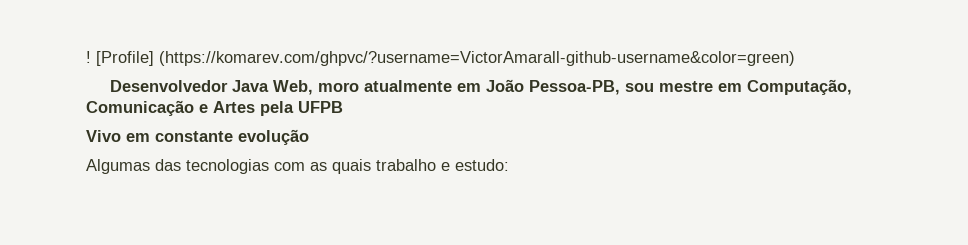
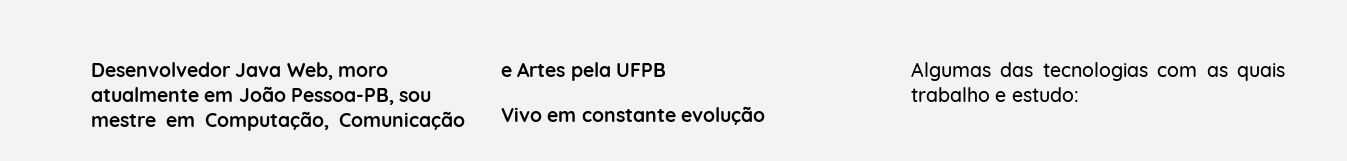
[86,51,795,66] ! [Profile] (https://komarev.com/ghpvc/?username=VictorAmarall-github-username&color=green) // -> (91, 69) none

